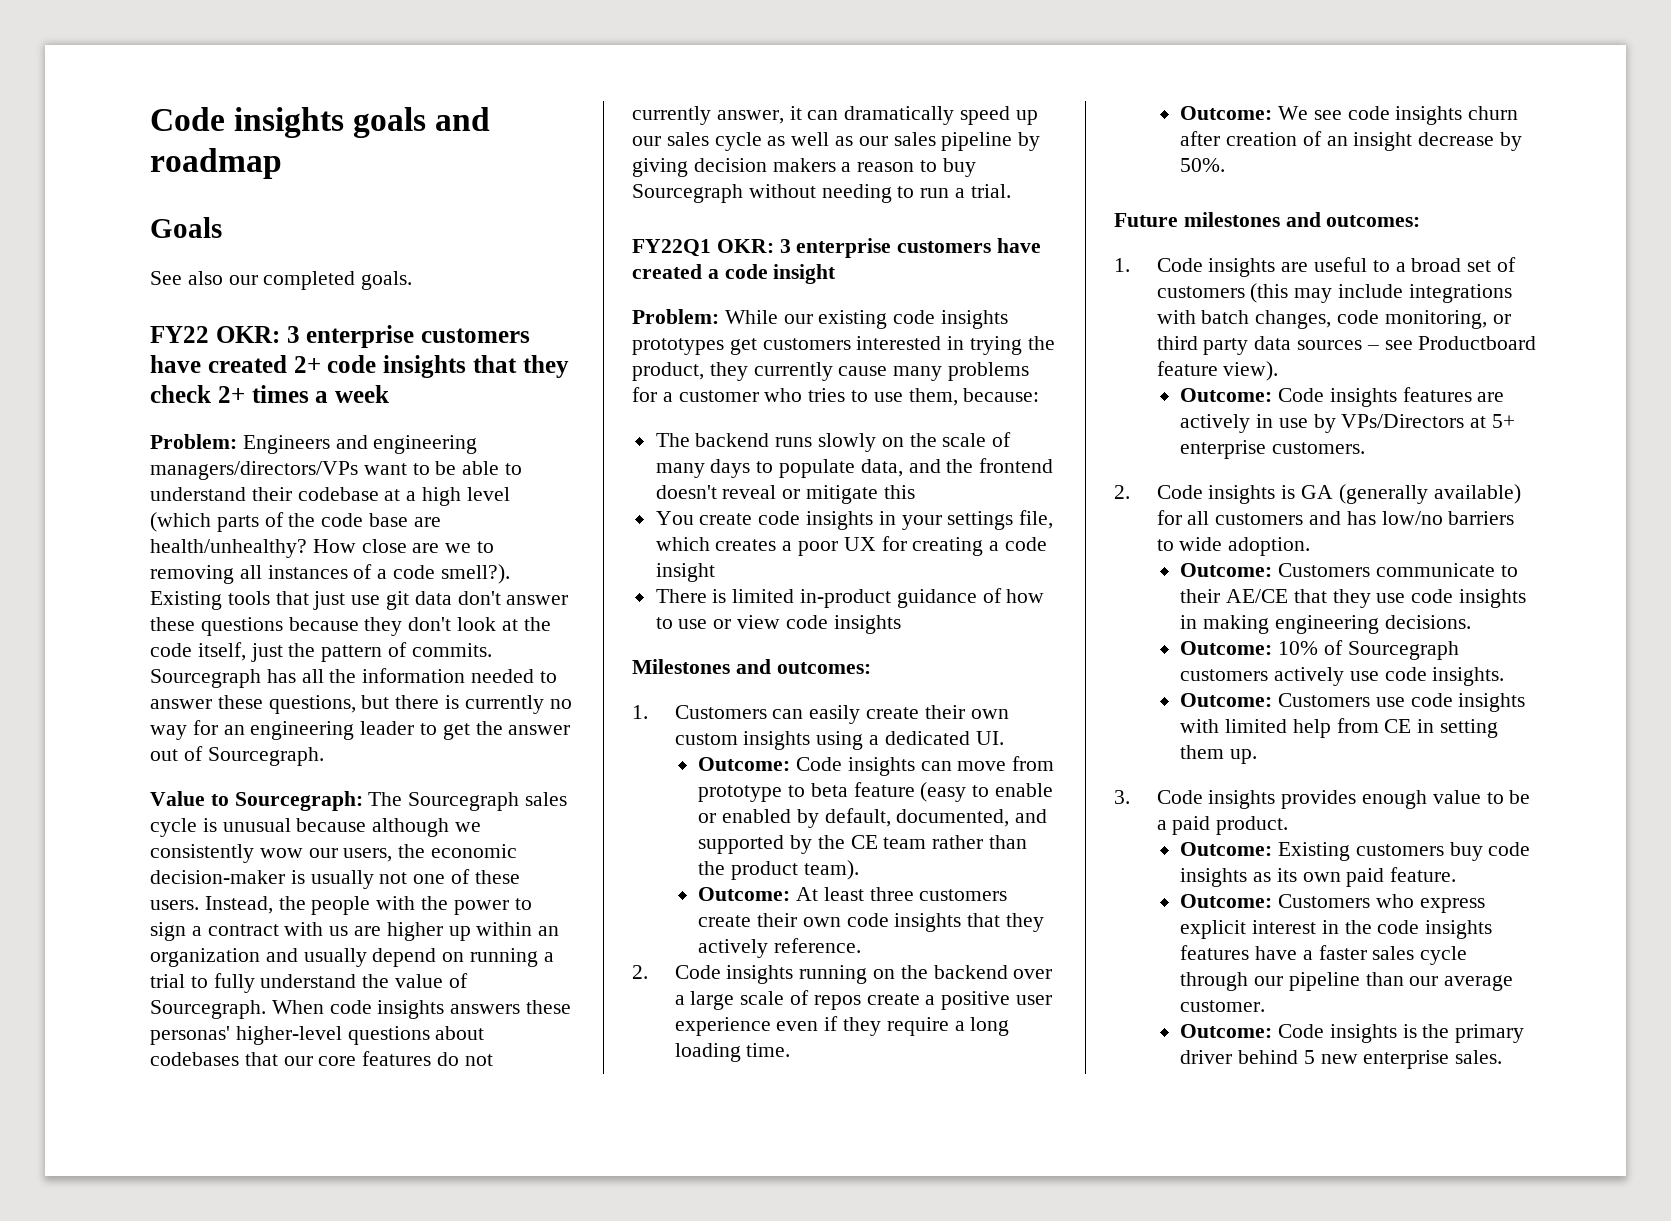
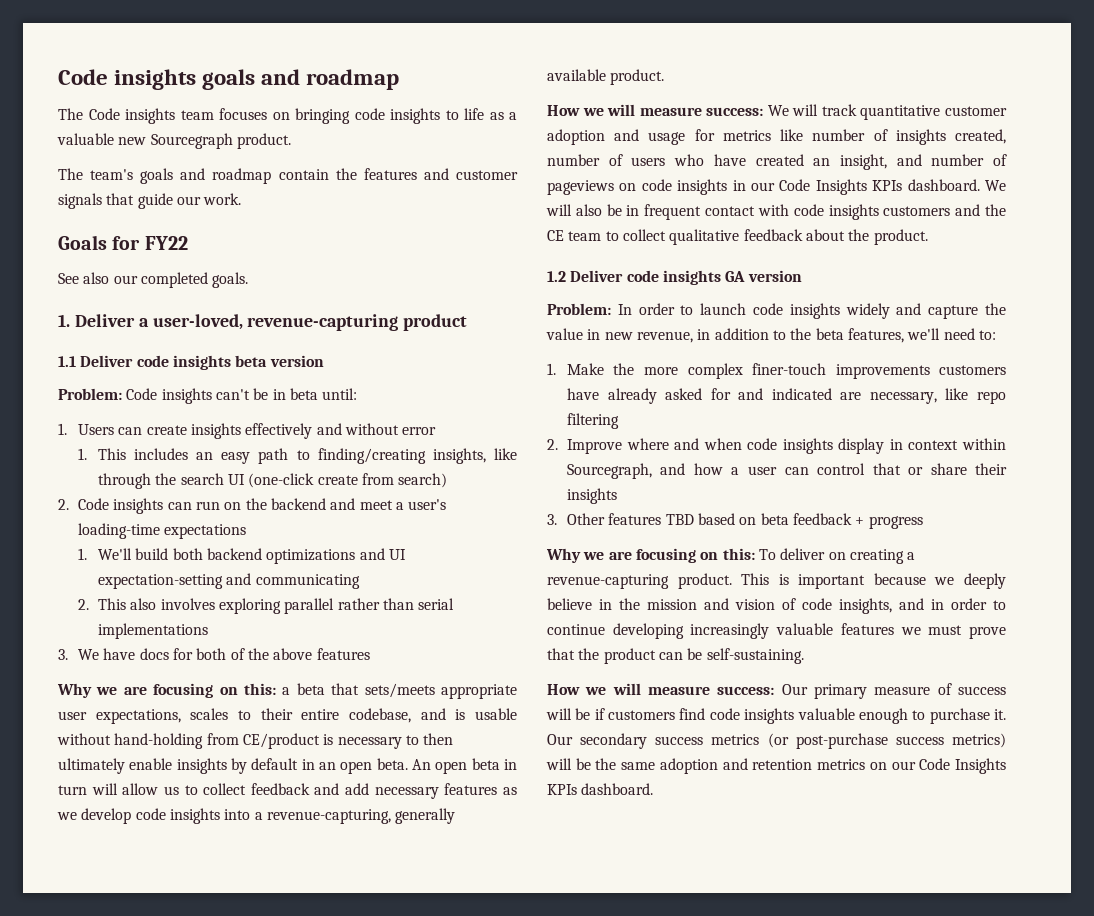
(282, 163) none -> [58,108,517,124] [57,133,291,149] [58,168,518,184] [58,193,242,209] // The Code insights team focuses on bringing code insights to life as a valuable new Sourcegraph product. // The team's goals and roadmap contain the features and customer signals that guide our work.
(222, 227) none -> [112,236,188,250] for FY22
[150,325,530,348] [150,355,569,378] [150,385,389,403] [150,434,478,454] [150,461,523,480] [150,487,510,506] [150,512,441,532] [150,539,495,558] [150,564,510,584] [150,591,569,610] [150,617,551,636] [150,642,492,662] [150,668,557,688] [150,695,572,714] [150,720,571,740] [150,746,324,766] [150,791,568,811] [150,818,482,837] [150,844,518,863] [150,869,520,889] [150,896,532,915] [150,922,560,941] [150,948,554,967] [150,973,468,993] [150,1000,572,1019] [150,1026,485,1045] [150,1051,493,1066] [632,106,1038,125] [632,132,1041,151] [632,158,976,177] [632,184,1011,203] [632,238,1042,258] [632,264,837,284] [632,309,1009,329] [632,336,1055,355] [632,362,1030,381] [632,387,1040,406] [655,432,1012,452] [655,458,1054,478] [655,485,915,504] [655,510,1054,530] [655,536,1048,556] [655,563,715,582] [655,588,1045,608] [655,615,901,634] [632,659,871,674] [632,705,1009,724] [674,731,1004,750] [698,756,1055,776] [698,782,1054,802] [698,808,1048,828] [698,835,1028,854] [698,860,859,880] [698,887,1008,901] [698,913,1045,932] [698,938,862,958] [632,965,868,984] FY22 OKR: 3 enterprise customers have created 2+ code insights that they check 2+ times a week // Problem: Engineers and engineering managers/directors/VPs want to be able to understand their codebase at a high level (which parts of the code base are health/unhealthy? How close are we to removing all instances of a code smell?). Existing tools that just use git data don't answer these questions because they don't look at the code itself, just the pattern of commits. Sourcegraph has all the information needed to answer these questions, but there is currently no way for an engineering leader to get the answer out of Sourcegraph. // Value to Sourcegraph: The Sourcegraph sales cycle is unusual because although we consistently wow our users, the economic decision-maker is usually not one of these users. Instead, the people with the power to sign a contract with us are higher up within an organization and usually depend on running a trial to fully understand the value of Sourcegraph. When code insights answers these personas' higher-level questions about codebases that our core features do not currently answer, it can dramatically speed up our sales cycle as well as our sales pipeline by giving decision makers a reason to buy Sourcegraph without needing to run a trial. // FY22Q1 OKR: 3 enterprise customers have created a code insight // Problem: While our existing code insights prototypes get customers interested in trying the product, they currently cause many problems for a customer who tries to use them, because: // The backend runs slowly on the scale of many days to populate data, and the frontend doesn't reveal or mitigate this // You create code insights in your settings file, which creates a poor UX for creating a code insight // There is limited in-product guidance of how to use or view code insights // Milestones and outcomes: // 1. Customers can easily create their own custom insights using a dedicated UI. // Outcome: Code insights can move from prototype to beta feature (easy to enable or enabled by default, documented, and supported by the CE team rather than the product team). // Outcome: At least three customers create their own code insights that they actively reference. // 2. Code insights running -> [58,314,468,331] [58,355,324,370] [58,388,358,404] [58,423,437,439] [77,448,517,464] [97,473,448,489] [58,498,220,514] 1. Deliver a user-loved, revenue-capturing product // 1.1 Deliver code insights beta version // Problem: Code insights can't be in beta until: // 1. Users can create insights effectively and without error // 1. This includes an easy path to finding/creating insights, like through the search UI (one-click create from search) // 2. Code insights can run
[1013,969,1053,979] [674,990,1053,1010] [674,1016,1010,1036] [674,1043,791,1062] [1180,106,1519,125] [1180,131,1523,151] [1180,158,1226,172] [1114,212,1421,227] [1114,257,1517,277] [1156,283,1512,303] [1156,310,1511,329] [1156,336,1537,355] [1156,361,1279,381] [1180,387,1505,407] [1180,414,1516,433] [1180,440,1366,459] [1114,484,1521,504] [1156,510,1515,525] [1156,537,1311,556] [1180,563,1518,577] [1180,589,1527,608] [1180,615,1471,634] [1180,640,1459,660] [1180,667,1505,686] [1180,693,1526,712] [1180,718,1499,738] [1180,745,1258,764] [1114,790,1531,809] [1156,816,1289,835] [1180,842,1531,861] [1180,867,1457,887] [1180,894,1485,913] [1180,920,1493,939] [1180,945,1468,965] [1180,972,1514,991] [1180,1000,1266,1012] [1180,1024,1525,1043] [1180,1050,1503,1069] over a large scale of repos create a positive user experience even if they require a long loading time. // Outcome: We see code insights churn after creation of an insight decrease by 50%. // Future milestones and outcomes: // 1. Code insights are useful to a broad set of customers (this may include integrations with batch changes, code monitoring, or third party data sources – see Productboard feature view). // Outcome: Code insights features are actively in use by VPs/Directors at 5+ enterprise customers. // 2. Code insights is GA (generally available) for all customers and has low/no barriers to wide adoption. // Outcome: Customers communicate to their AE/CE that they use code insights in making engineering decisions. // Outcome: 10% of Sourcegraph customers actively use code insights. // Outcome: Customers use code insights with limited help from CE in setting them up. // 3. Code insights provides enough value to be a paid product. // Outcome: Existing customers buy code insights as its own paid feature. // Outcome: Customers who express explicit interest in the code insights features have a faster sales cycle through our pipeline than our average customer. // Outcome: Code insights is the primary driver behind 5 new enterprise sales. -> [330,498,447,510] [77,523,247,539] [77,548,406,564] [97,573,360,589] [77,598,455,614] [97,623,208,639] [58,648,370,660] [57,683,517,699] [58,708,517,724] [57,733,454,749] [58,758,517,774] [58,783,517,799] [57,808,456,824] [547,69,665,85] [547,104,1007,120] [547,129,1006,145] [547,154,1007,170] [547,179,1006,195] [546,204,1006,220] [547,229,928,245] [547,270,802,285] [547,303,1007,319] [546,328,996,343] [547,363,1007,379] [566,388,1006,404] [566,413,619,429] [547,438,1006,454] [566,463,1008,479] [566,488,617,504] [547,513,923,529] [546,548,916,564] [547,573,1006,589] [547,598,1006,614] [547,623,1006,639] [547,648,804,664] [547,683,1006,699] [546,708,1007,724] [547,733,1006,749] [546,758,1007,774] [547,783,654,795] and meet a user's loading-time expectations // 1. We'll build both backend optimizations and UI expectation-setting and communicating // 2. This also involves exploring parallel rather than serial implementations // 3. We have docs for both of the above features // Why we are focusing on this: a beta that sets/meets appropriate user expectations, scales to their entire codebase, and is usable without hand-holding from CE/product is necessary to then ultimately enable insights by default in an open beta. An open beta in turn will allow us to collect feedback and add necessary features as we develop code insights into a revenue-capturing, generally available product. // How we will measure success: We will track quantitative customer adoption and usage for metrics like number of insights created, number of users who have created an insight, and number of pageviews on code insights in our Code Insights KPIs dashboard. We will also be in frequent contact with code insights customers and the CE team to collect qualitative feedback about the product. // 1.2 Deliver code insights GA version // Problem: In order to launch code insights widely and capture the value in new revenue, in addition to the beta features, we'll need to: // 1. Make the more complex finer-touch improvements customers have already asked for and indicated are necessary, like repo filtering // 2. Improve where and when code insights display in context within Sourcegraph, and how a user can control that or share their insights // 3. Other features TBD based on beta feedback + progress // Why we are focusing on this: To deliver on creating a revenue-capturing product. This is important because we deeply believe in the mission and vision of code insights, and in order to continue developing increasingly valuable features we must prove that the product can be self-sustaining. // How we will measure success: Our primary measure of success will be if customers find code insights valuable enough to purchase it. Our secondary success metrics (or post-purchase success metrics) will be the same adoption and retention metrics on our Code Insights KPIs dashboard.

